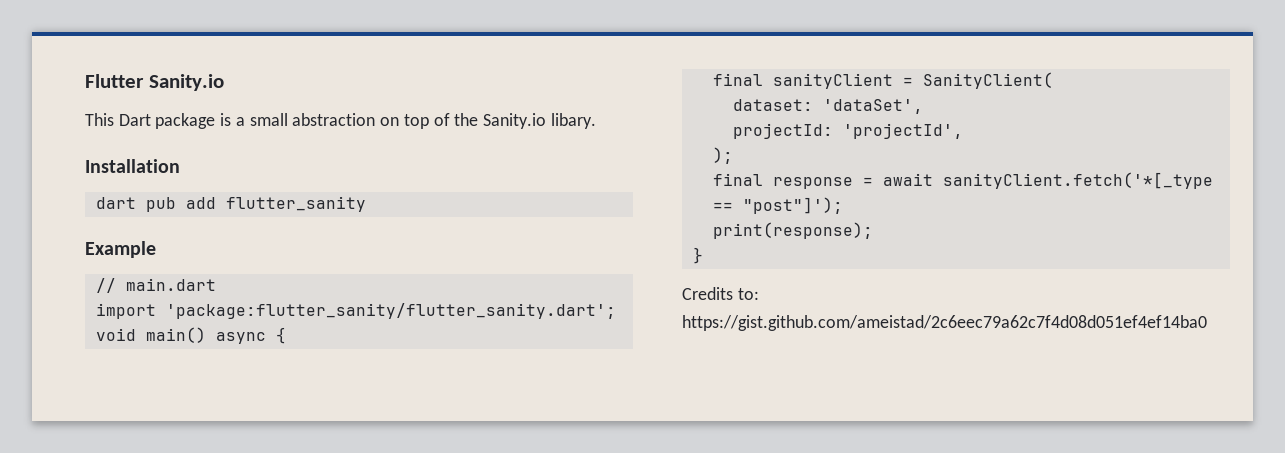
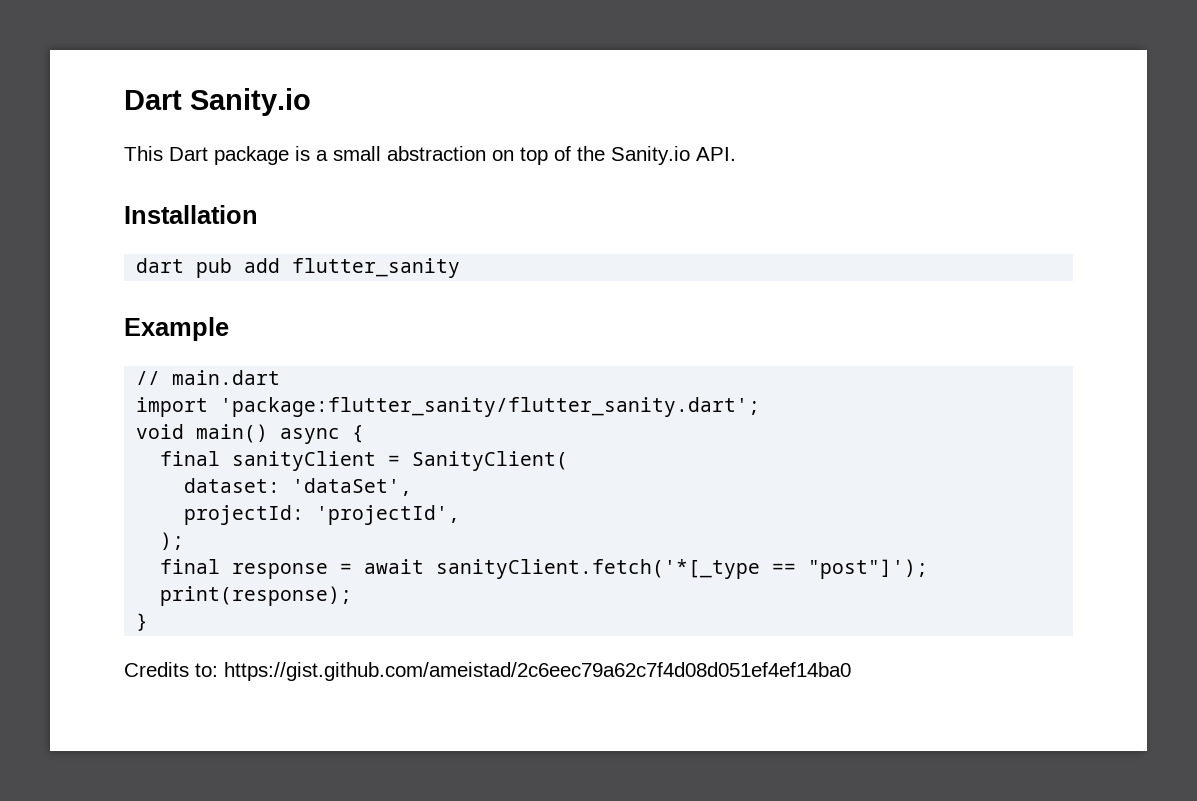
[85,74,144,88] Flutter -> [124,90,182,110] Dart
[550,113,596,129] libary. -> [696,147,736,161] API.

